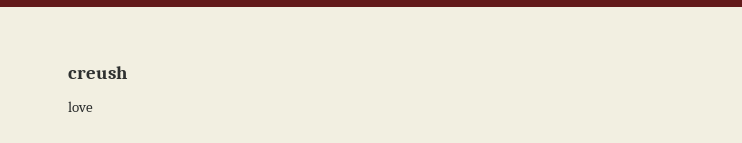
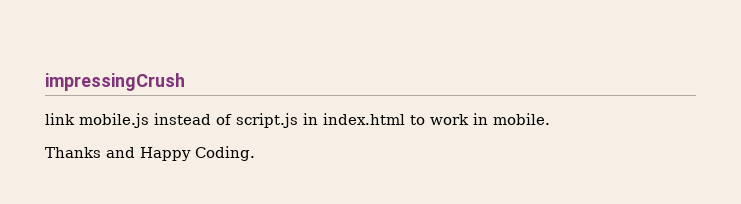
[68,66,128,79] [68,101,93,112] creush // love -> [45,73,185,91] [45,113,550,128] [45,146,255,161] impressingCrush // link mobile.js instead of script.js in index.html to work in mobile. // Thanks and Happy Coding.

